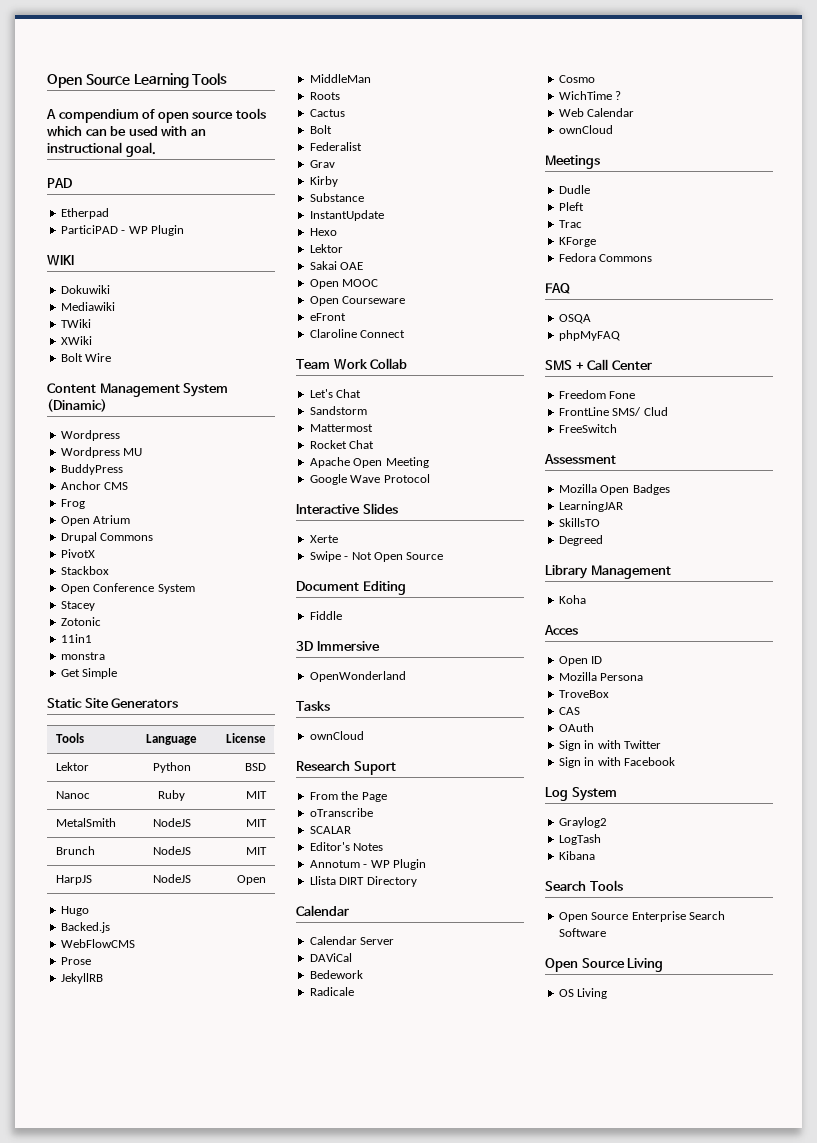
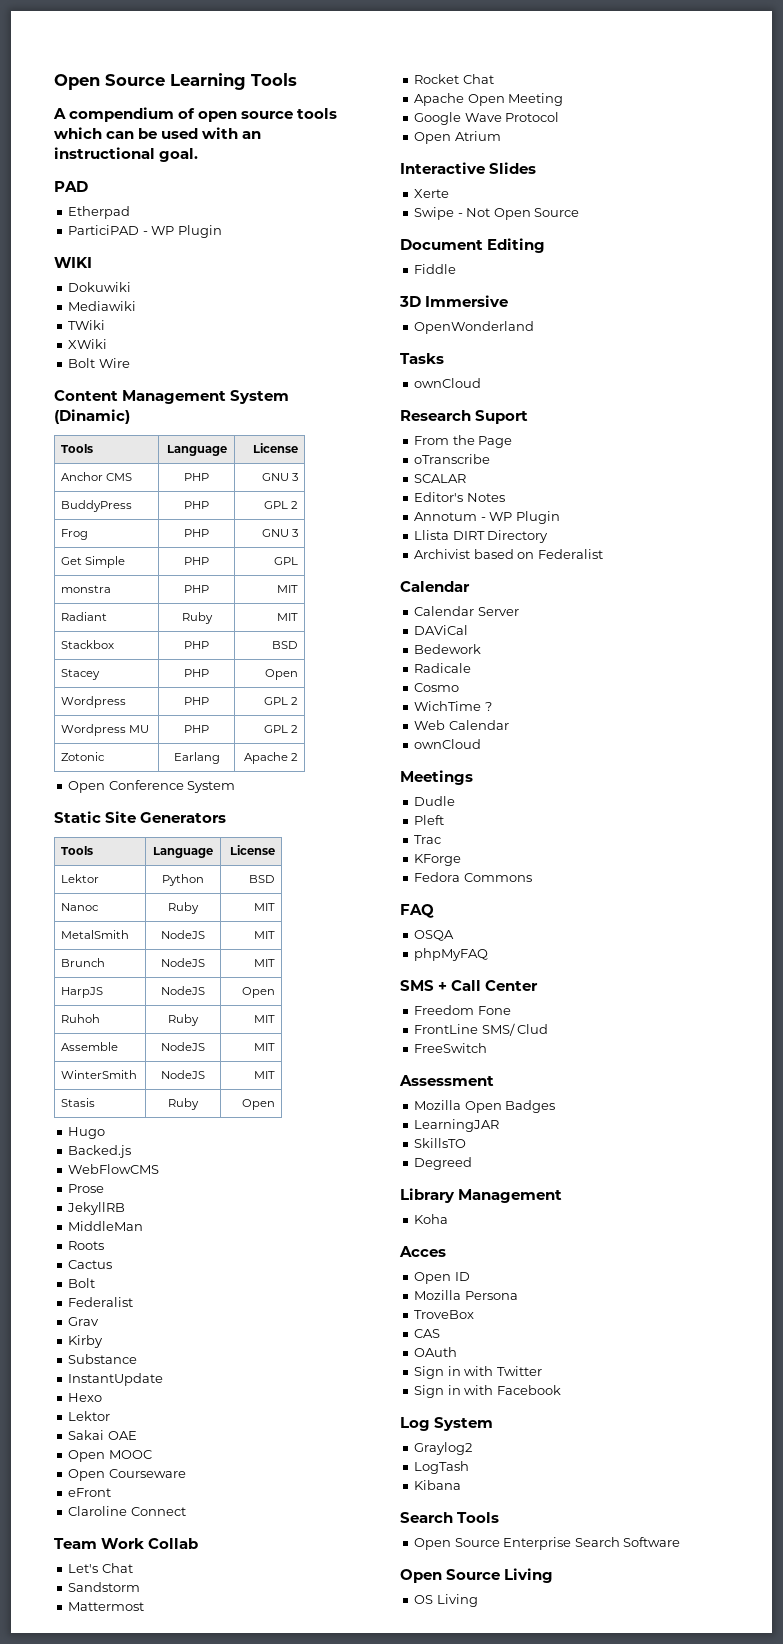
[60,430,120,441] [60,447,143,458] [60,464,123,475] [60,481,129,490] [60,499,85,509] [60,515,131,526] [60,532,154,543] [60,549,95,558] [60,566,109,575] [60,583,195,594] [60,601,95,611] [60,617,101,626] [60,634,92,643] [60,652,105,660] [60,668,118,679] // Wordpress // Wordpress MU // BuddyPress // Anchor CMS // Frog // Open Atrium // Drupal Commons // PivotX // Stackbox // Open Conference System // Stacey // Zotonic // 11in1 // monstra // Get Simple -> [61,444,94,453] [166,445,227,456] [252,443,298,453] [61,472,133,481] [184,473,209,481] [261,473,298,481] [61,500,133,512] [184,501,209,509] [263,501,298,509] [61,529,89,540] [184,529,209,537] [261,529,298,537] [61,556,126,568] [184,557,209,565] [273,557,298,565] [61,585,112,593] [184,585,209,593] [276,585,298,593] [61,612,108,621] [181,612,213,624] [276,613,298,621] [61,640,115,649] [184,641,209,649] [271,641,298,649] [61,669,101,680] [184,669,209,677] [264,669,298,680] [61,696,127,708] [184,697,209,705] [263,697,298,705] [61,724,150,736] [184,725,209,733] [263,725,298,733] [61,752,106,761] [173,752,220,764] [243,752,298,764] [68,780,236,793] // Tools | Language | License // Anchor CMS | PHP | GNU 3 // BuddyPress | PHP | GPL 2 // Frog | PHP | GNU 3 // Get Simple | PHP | GPL // monstra | PHP | MIT // Radiant | Ruby | MIT // Stackbox | PHP | BSD // Stacey | PHP | Open // Wordpress | PHP | GPL 2 // Wordpress MU | PHP | GPL 2 // Zotonic | Earlang | Apache 2 // Open Conference System
(266, 880) none -> [61,1014,101,1023] [168,1014,199,1026] [253,1015,275,1023] [61,1042,119,1051] [161,1042,205,1051] [253,1043,275,1051] [61,1070,138,1079] [161,1070,205,1079] [253,1071,275,1079] [61,1098,96,1107] [168,1098,199,1110] [241,1099,275,1110] // Ruhoh | Ruby | MIT // Assemble | NodeJS | MIT // WinterSmith | NodeJS | MIT // Stasis | Ruby | Open
(430, 478) none -> [414,131,501,144] // Open Atrium
(417, 881) none -> [414,549,603,559] // Archivist based on Federalist

